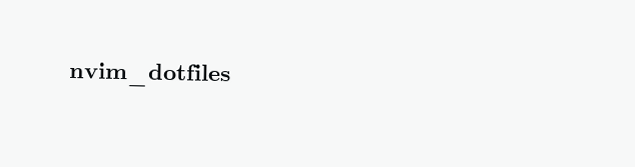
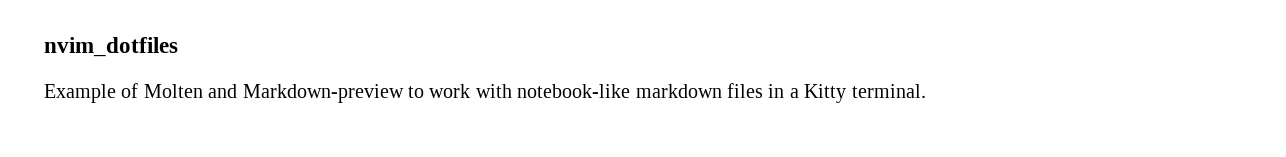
(231, 75) none -> [44,83,926,103] // Example of Molten and Markdown-preview to work with notebook-like markdown files in a Kitty terminal.

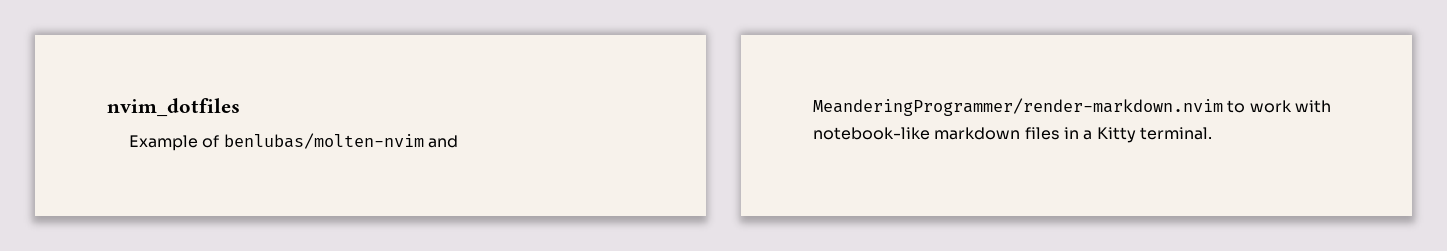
[143,84,404,103] Molten and Markdown-preview -> [223,133,459,149] [813,98,1223,116] benlubas/molten-nvim and MeanderingProgrammer/render-markdown.nvim

